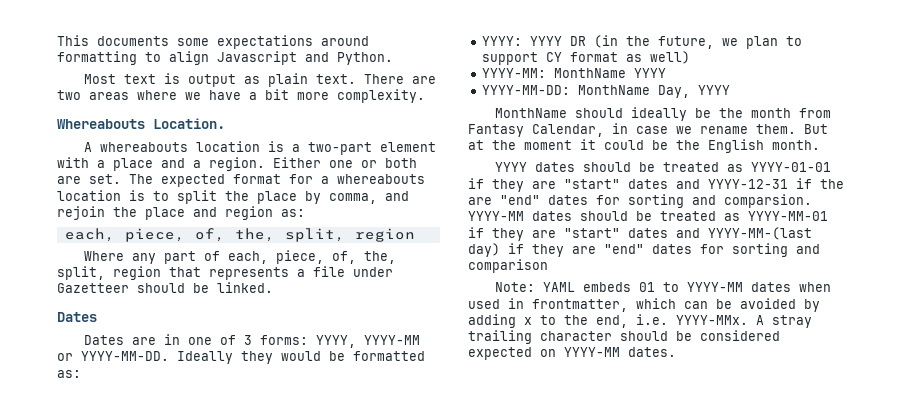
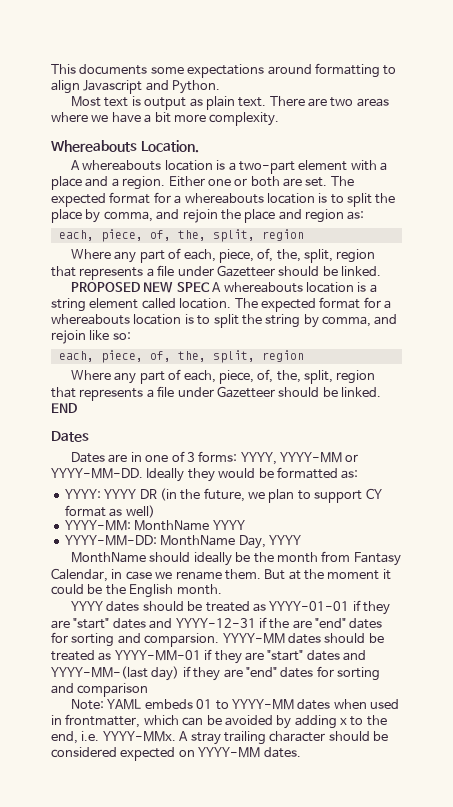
(273, 287) none -> [71,282,377,293] [51,297,391,312] [51,314,398,328] [51,330,131,344] [58,350,304,363] [71,369,376,384] [51,386,381,401] [51,403,77,413] // PROPOSED NEW SPEC A whereabouts location is a string element called location. The expected format for a whereabouts location is to split the string by comma, and rejoin like so: // each, piece, of, the, split, region // Where any part of each, piece, of, the, split, region that represents a file under Gazetteer should be linked. END

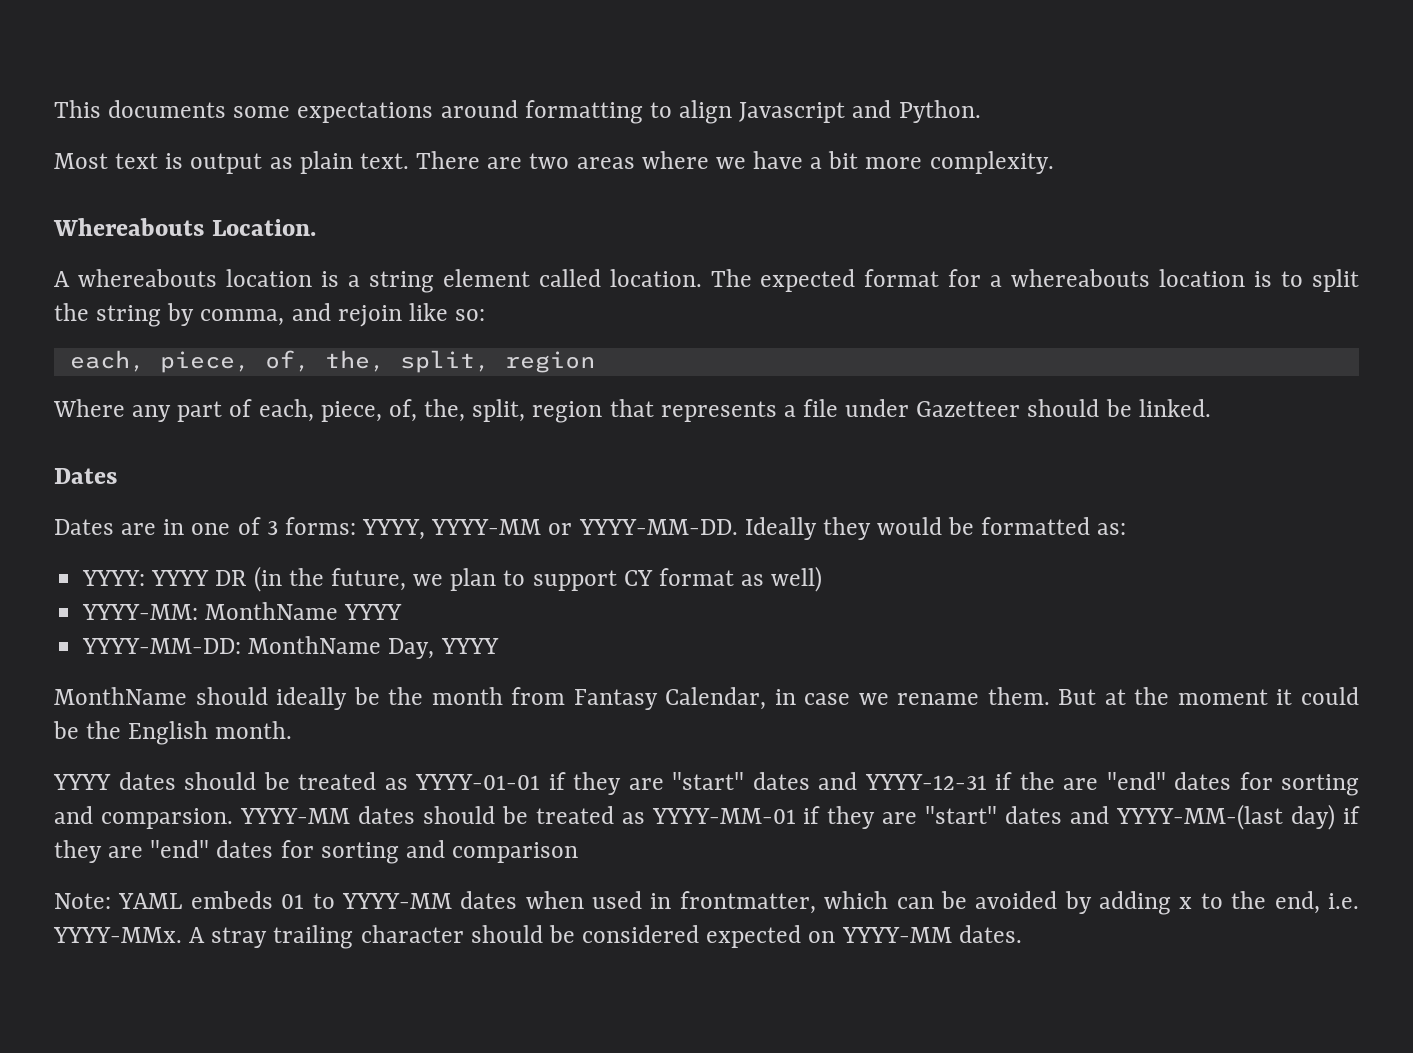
[238,160,388,174] [51,176,354,190] [51,192,396,207] [51,209,365,223] [58,229,304,242] [71,248,376,263] [51,265,381,280] [71,282,377,293] two-part element with a place and a region. Either one or both are set. The expected format for a whereabouts location is to split the place by comma, and rejoin the place and region as: // each, piece, of, the, split, region // Where any part of each, piece, of, the, split, region that represents a file under Gazetteer should be linked. // PROPOSED NEW SPEC A whereabouts location is a -> (360, 281) none
[51,403,77,413] END -> (1211, 408) none

